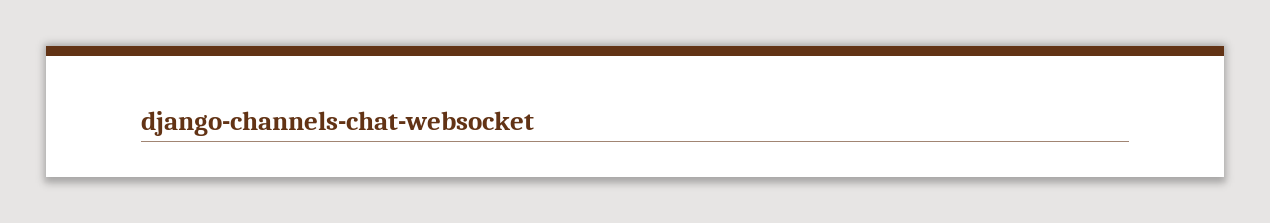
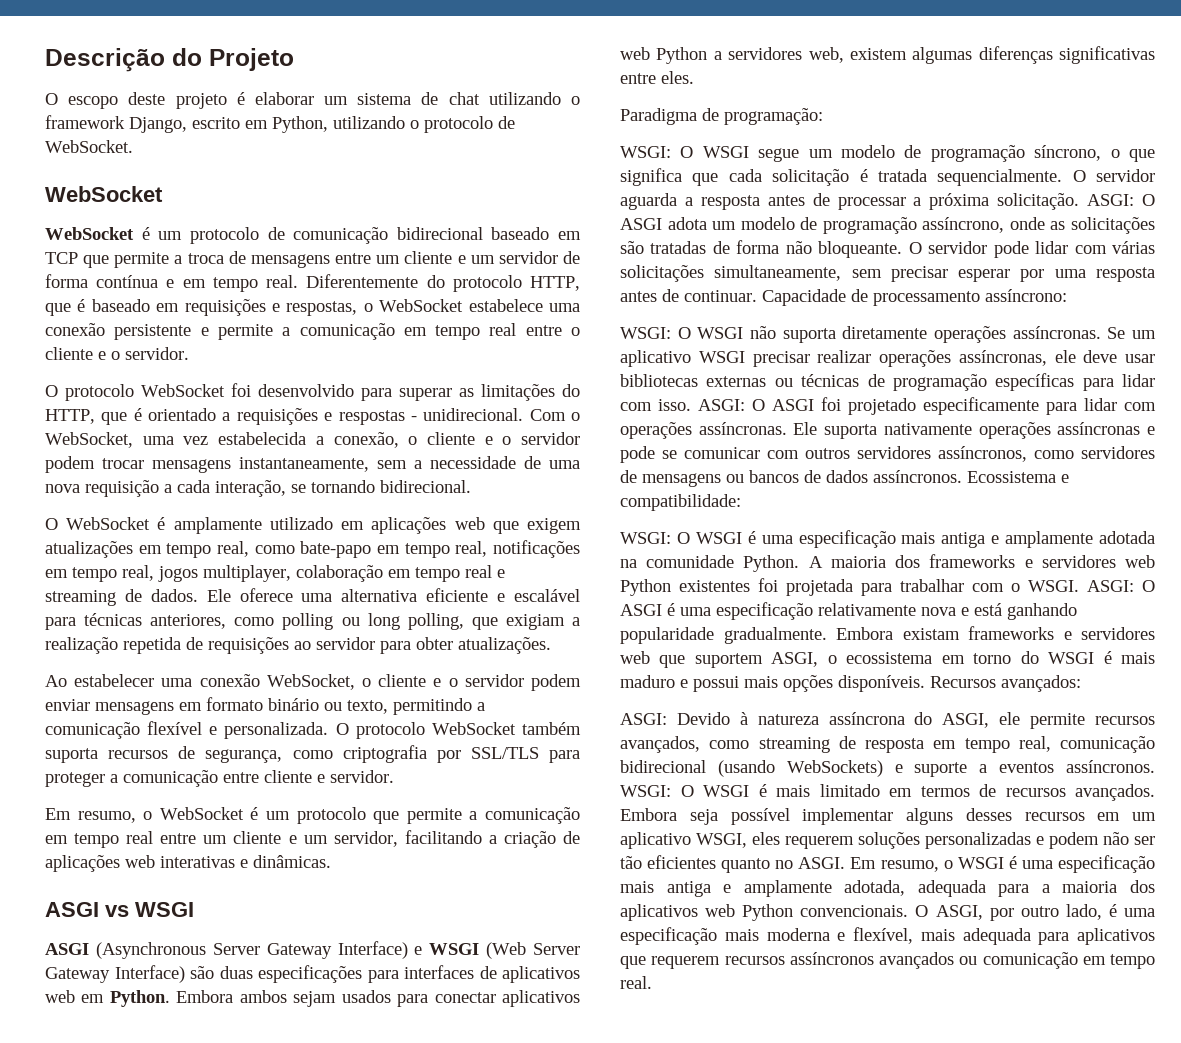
[141,111,534,136] django-channels-chat-websocket -> [45,48,294,72] [45,92,580,109] [45,115,515,133] [45,140,133,153] [45,186,163,202] [45,227,581,244] [45,251,580,268] [45,274,580,292] [45,299,580,316] [45,323,580,340] [45,347,189,360] [45,383,580,401] [45,408,581,425] [45,432,580,448] [45,456,580,473] [45,480,471,497] [45,517,581,534] [45,540,580,558] [45,565,505,582] [45,588,581,606] [45,613,581,630] [45,637,551,654] [45,674,581,691] [45,697,485,715] [45,721,582,739] [45,745,580,763] [45,770,394,787] [45,807,580,824] [45,830,580,848] [45,855,331,872] [45,902,194,917] [45,941,580,959] [45,965,580,983] [45,990,581,1007] [620,46,1155,64] [620,71,694,84] [620,108,823,125] [620,145,1155,162] [620,168,1155,186] [620,193,1155,210] [620,217,1155,234] [620,240,1155,258] [620,265,1155,282] [620,289,1067,306] [620,326,1156,343] [620,350,1155,367] [620,373,1155,391] [620,397,1156,415] [620,422,1155,439] [620,446,1155,463] [620,470,1069,487] [620,494,741,511] [620,530,1155,548] [620,554,1155,572] [620,578,1155,596] [620,602,1077,620] [620,626,1155,644] [620,651,1155,668] [620,675,1081,692] [620,712,1155,729] [620,736,1155,753] [620,760,1155,777] [620,784,1155,801] [620,808,1156,825] [620,832,1155,849] [620,855,1155,873] [620,880,1155,897] [620,904,1155,921] [620,927,1155,945] [620,952,1155,969] [620,976,652,989] Descrição do Projeto // O escopo deste projeto é elaborar um sistema de chat utilizando o framework Django, escrito em Python, utilizando o protocolo de WebSocket. // WebSocket // WebSocket é um protocolo de comunicação bidirecional baseado em TCP que permite a troca de mensagens entre um cliente e um servidor de forma contínua e em tempo real. Diferentemente do protocolo HTTP, que é baseado em requisições e respostas, o WebSocket estabelece uma conexão persistente e permite a comunicação em tempo real entre o cliente e o servidor. // O protocolo WebSocket foi desenvolvido para superar as limitações do HTTP, que é orientado a requisições e respostas - unidirecional. Com o WebSocket, uma vez estabelecida a conexão, o cliente e o servidor podem trocar mensagens instantaneamente, sem a necessidade de uma nova requisição a cada interação, se tornando bidirecional. // O WebSocket é amplamente utilizado em aplicações web que exigem atualizações em tempo real, como bate-papo em tempo real, notificações em tempo real, jogos multiplayer, colaboração em tempo real e streaming de dados. Ele oferece uma alternativa eficiente e escalável para técnicas anteriores, como polling ou long polling, que exigiam a realização repetida de requisições ao servidor para obter atualizações. // Ao estabelecer uma conexão WebSocket, o cliente e o servidor podem enviar mensagens em formato binário ou texto, permitindo a comunicação flexível e personalizada. O protocolo WebSocket também suporta recursos de segurança, como criptografia por SSL/TLS para proteger a comunicação entre cliente e servidor. // Em resumo, o WebSocket é um protocolo que permite a comunicação em tempo real entre um cliente e um servidor, facilitando a criação de aplicações web interativas e dinâmicas. // ASGI vs WSGI // ASGI (Asynchronous Server Gateway Interface) e WSGI (Web Server Gateway Interface) são duas especificações para interfaces de aplicativos web em Python. Embora ambos sejam usados para conectar aplicativos web Python a servidores web, existem algumas diferenças significativas entre eles. // Paradigma de programação: // WSGI: O WSGI segue um modelo de programação síncrono, o que significa que cada solicitação é tratada sequencialmente. O servidor aguarda a resposta antes de processar a próxima solicitação. ASGI: O ASGI adota um modelo de programação assíncrono, onde as solicitações são tratadas de forma não bloqueante. O servidor pode lidar com várias solicitações simultaneamente, sem precisar esperar por uma resposta antes de continuar. Capacidade de processamento assíncrono: // WSGI: O WSGI não suporta diretamente operações assíncronas. Se um aplicativo WSGI precisar realizar operações assíncronas, ele deve usar bibliotecas externas ou técnicas de programação específicas para lidar com isso. ASGI: O ASGI foi projetado especificamente para lidar com operações assíncronas. Ele suporta nativamente operações assíncronas e pode se comunicar com outros servidores assíncronos, como servidores de mensagens ou bancos de dados assíncronos. Ecossistema e compatibilidade: // WSGI: O WSGI é uma especificação mais antiga e amplamente adotada na comunidade Python. A maioria dos frameworks e servidores web Python existentes foi projetada para trabalhar com o WSGI. ASGI: O ASGI é uma especificação relativamente nova e está ganhando popularidade gradualmente. Embora existam frameworks e servidores web que suportem ASGI, o ecossistema em torno do WSGI é mais maduro e possui mais opções disponíveis. Recursos avançados: // ASGI: Devido à natureza assíncrona do ASGI, ele permite recursos avançados, como streaming de resposta em tempo real, comunicação bidirecional (usando WebSockets) e suporte a eventos assíncronos. WSGI: O WSGI é mais limitado em termos de recursos avançados. Embora seja possível implementar alguns desses recursos em um aplicativo WSGI, eles requerem soluções personalizadas e podem não ser tão eficientes quanto no ASGI. Em resumo, o WSGI é uma especificação mais antiga e amplamente adotada, adequada para a maioria dos aplicativos web Python convencionais. O ASGI, por outro lado, é uma especificação mais moderna e flexível, mais adequada para aplicativos que requerem recursos assíncronos avançados ou comunicação em tempo real.

